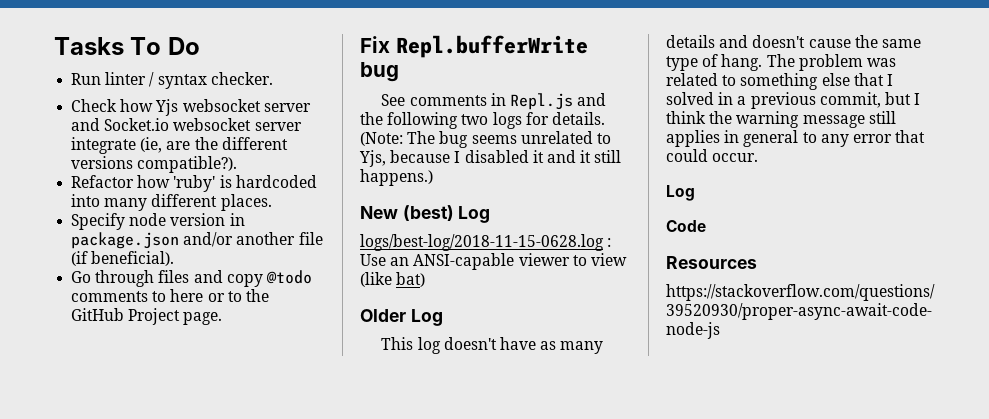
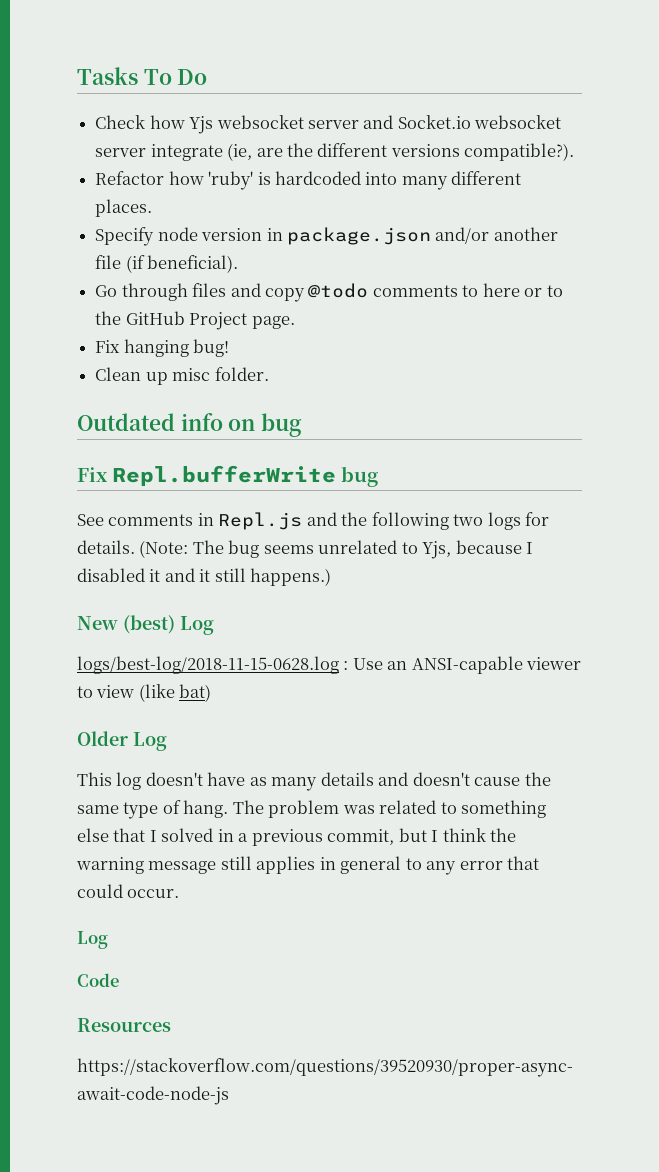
[71,72,273,89] // Run linter / syntax checker. -> (208, 77) none
(223, 318) none -> [95,339,230,357] [95,367,269,385] [77,413,303,437] // Fix hanging bug! // Clean up misc folder. // Outdated info on bug

